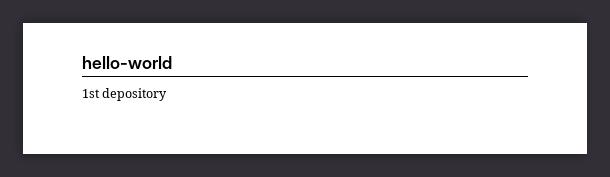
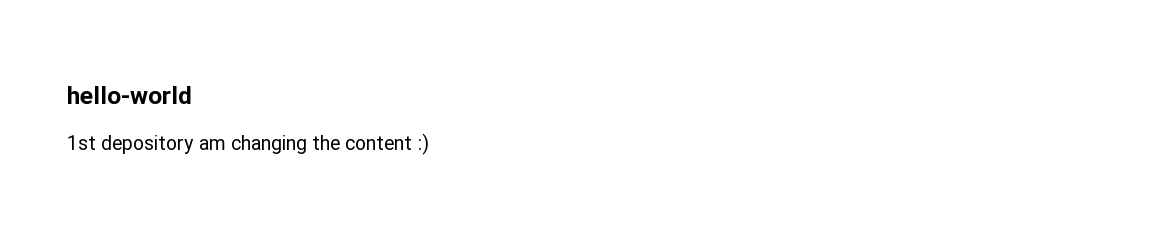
(168, 94) none -> [198,133,429,155] am changing the content :)

